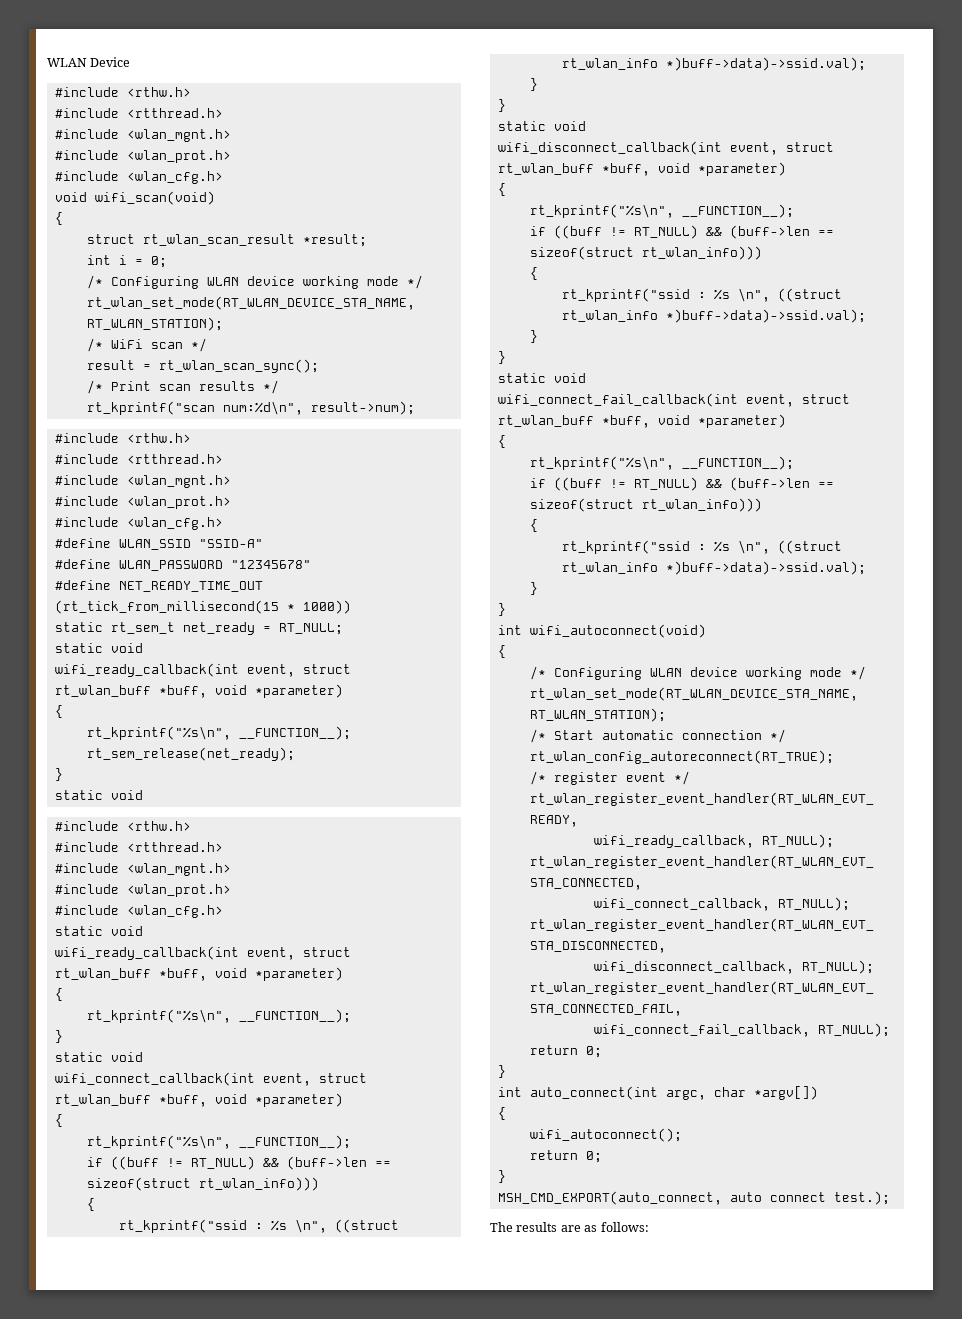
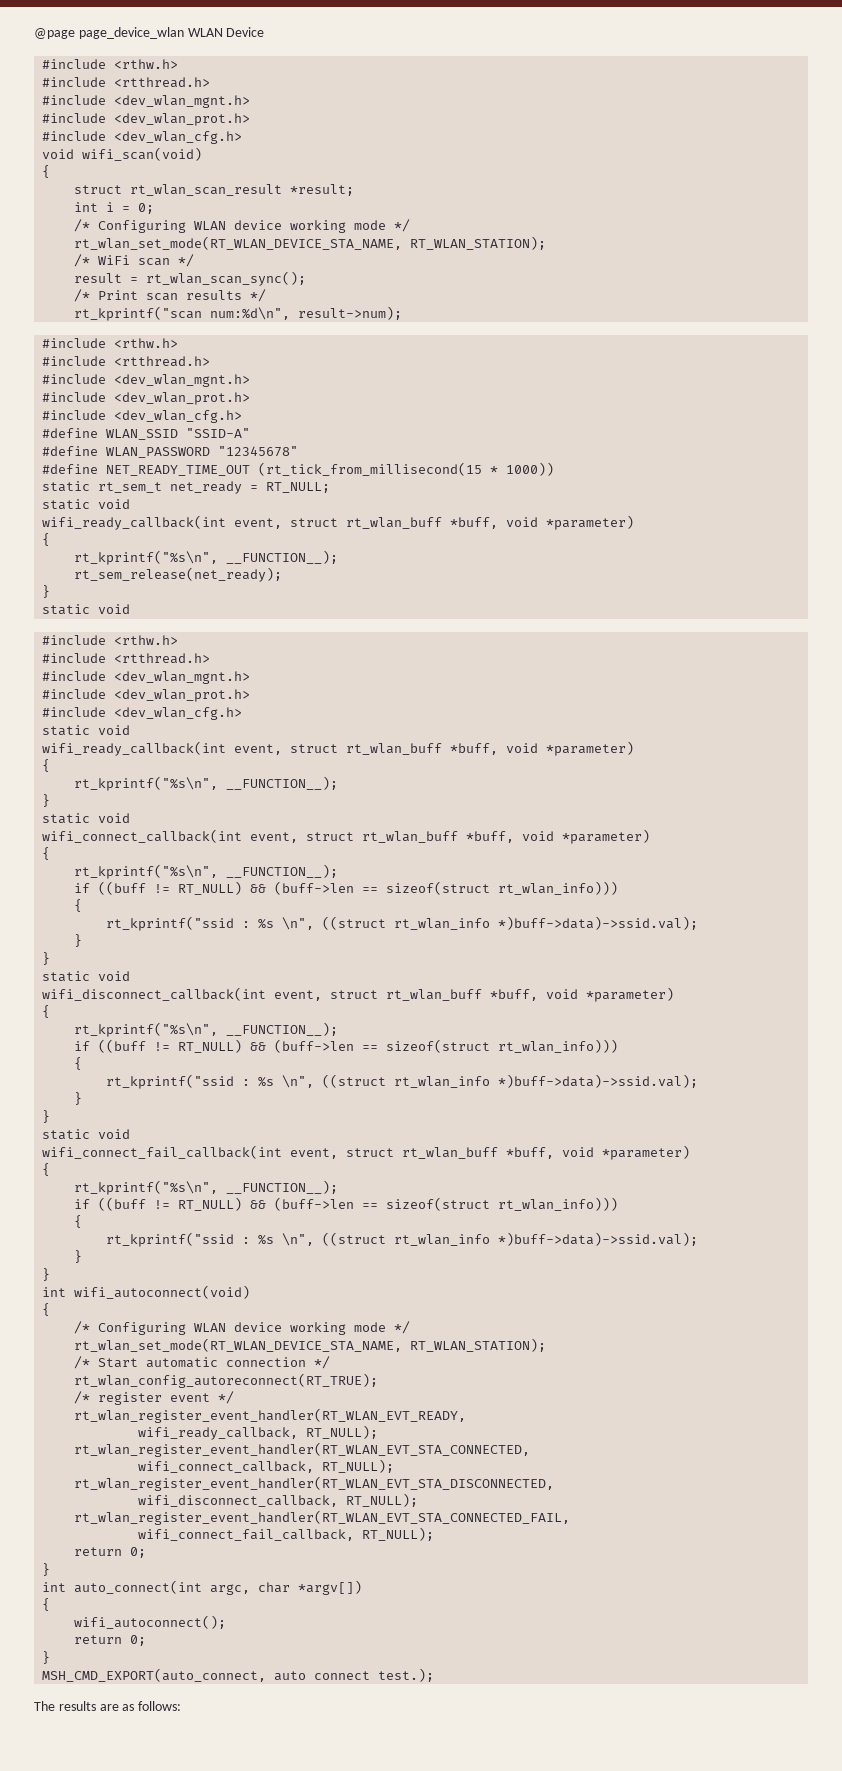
(47, 62) none -> [34,27,184,39] @page page_device_wlan
[126,129,231,142] [54,150,231,163] [54,171,223,184] <wlan_mgnt.h> // #include <wlan_prot.h> // #include <wlan_cfg.h> -> [114,95,251,108] [42,113,251,126] [42,131,243,144] <dev_wlan_mgnt.h> // #include <dev_wlan_prot.h> // #include <dev_wlan_cfg.h>
[126,475,231,488] [54,496,231,509] [54,517,223,530] <wlan_mgnt.h> // #include <wlan_prot.h> // #include <wlan_cfg.h> -> [114,374,251,387] [42,392,251,405] [42,410,243,423] <dev_wlan_mgnt.h> // #include <dev_wlan_prot.h> // #include <dev_wlan_cfg.h>
[126,863,231,876] [54,884,231,897] [54,905,223,918] <wlan_mgnt.h> // #include <wlan_prot.h> // #include <wlan_cfg.h> -> [114,671,251,684] [42,689,251,702] [42,707,243,720] <dev_wlan_mgnt.h> // #include <dev_wlan_prot.h> // #include <dev_wlan_cfg.h>

